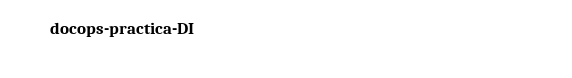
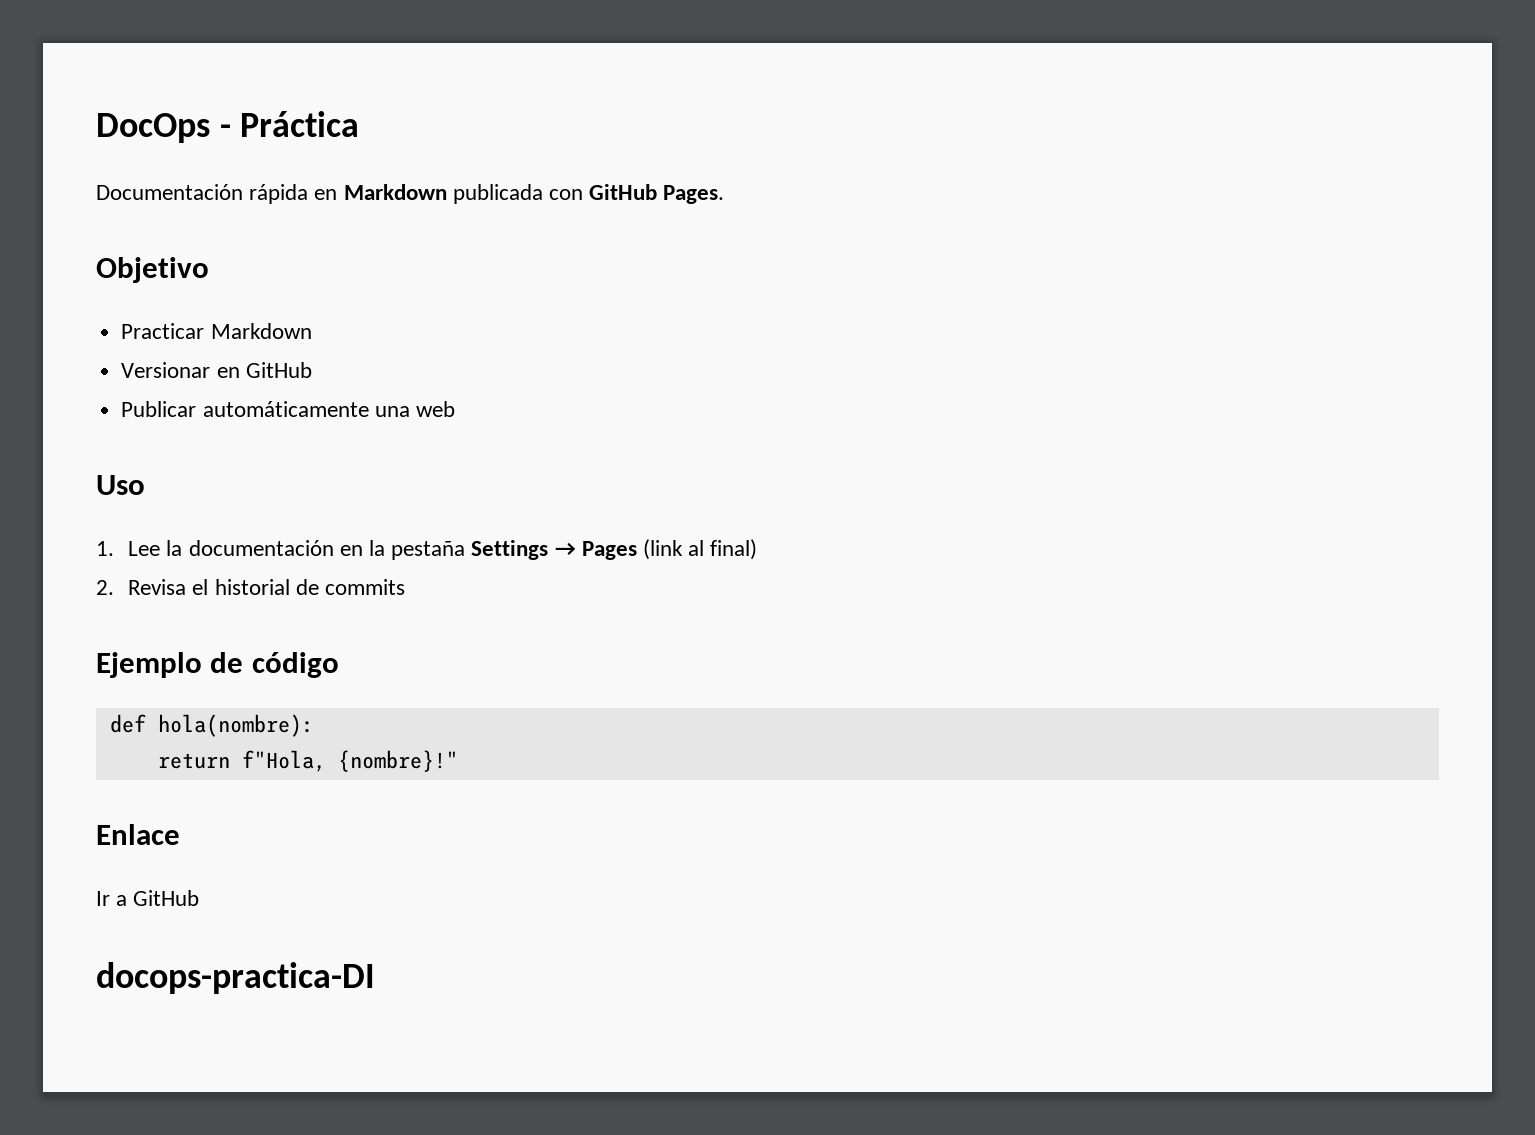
(50, 29) none -> [96,111,360,143] [96,184,725,204] [96,257,209,283] [121,323,312,339] [121,362,312,378] [121,401,455,417] [96,475,145,495] [96,539,758,560] [96,579,405,595] [96,652,339,678] [109,714,314,737] [157,750,458,772] [96,824,180,845] [96,890,200,906] DocOps - Práctica // Documentación rápida en Markdown publicada con GitHub Pages. // Objetivo // Practicar Markdown // Versionar en GitHub // Publicar automáticamente una web // Uso // 1. Lee la documentación en la pestaña Settings → Pages (link al final) // 2. Revisa el historial de commits // Ejemplo de código // def hola(nombre): // return f"Hola, {nombre}!" // Enlace // Ir a GitHub //

